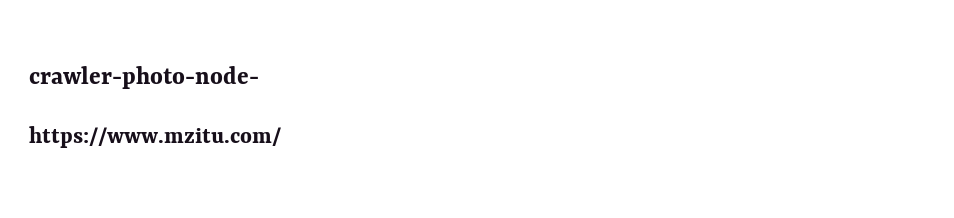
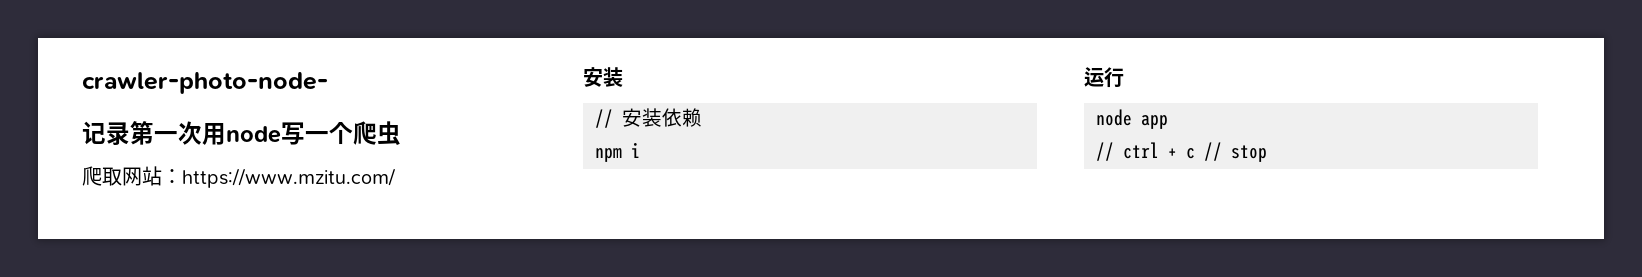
[29,126,281,148] https://www.mzitu.com/ -> [82,121,401,146] [82,166,396,188] [583,67,623,87] [595,108,702,128] [595,142,640,162] [1084,67,1124,88] [1096,109,1168,129] [1096,142,1267,162] 记录第一次用node写一个爬虫 // 爬取网站：https://www.mzitu.com/ // 安装 // // 安装依赖 // npm i // 运行 // node app // // ctrl + c // stop

